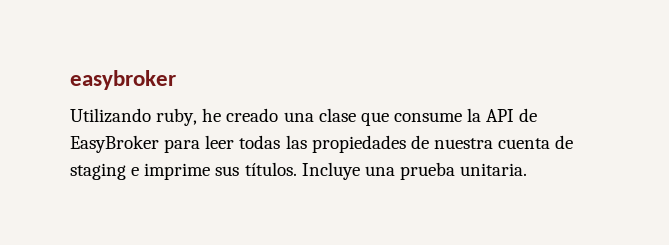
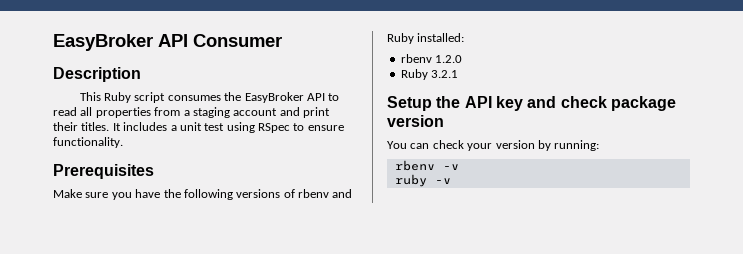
[70,70,176,90] [70,108,538,126] [70,135,574,153] [70,162,528,180] easybroker // Utilizando ruby, he creado una clase que consume la API de EasyBroker para leer todas las propiedades de nuestra cuenta de staging e imprime sus títulos. Incluye una prueba unitaria. -> [53,34,282,51] [53,67,141,82] [79,92,340,103] [53,107,330,118] [53,122,344,133] [53,137,123,148] [53,164,154,179] [53,189,353,200] [387,33,465,44] [400,54,463,63] [400,69,459,80] [387,96,676,111] [387,115,444,127] [387,140,600,151] [394,160,459,171] [394,174,451,187] EasyBroker API Consumer // Description // This Ruby script consumes the EasyBroker API to read all properties from a staging account and print their titles. It includes a unit test using RSpec to ensure functionality. // Prerequisites // Make sure you have the following versions of rbenv and Ruby installed: // rbenv 1.2.0 // Ruby 3.2.1 // Setup the API key and check package version // You can check your version by running: // rbenv -v // ruby -v

